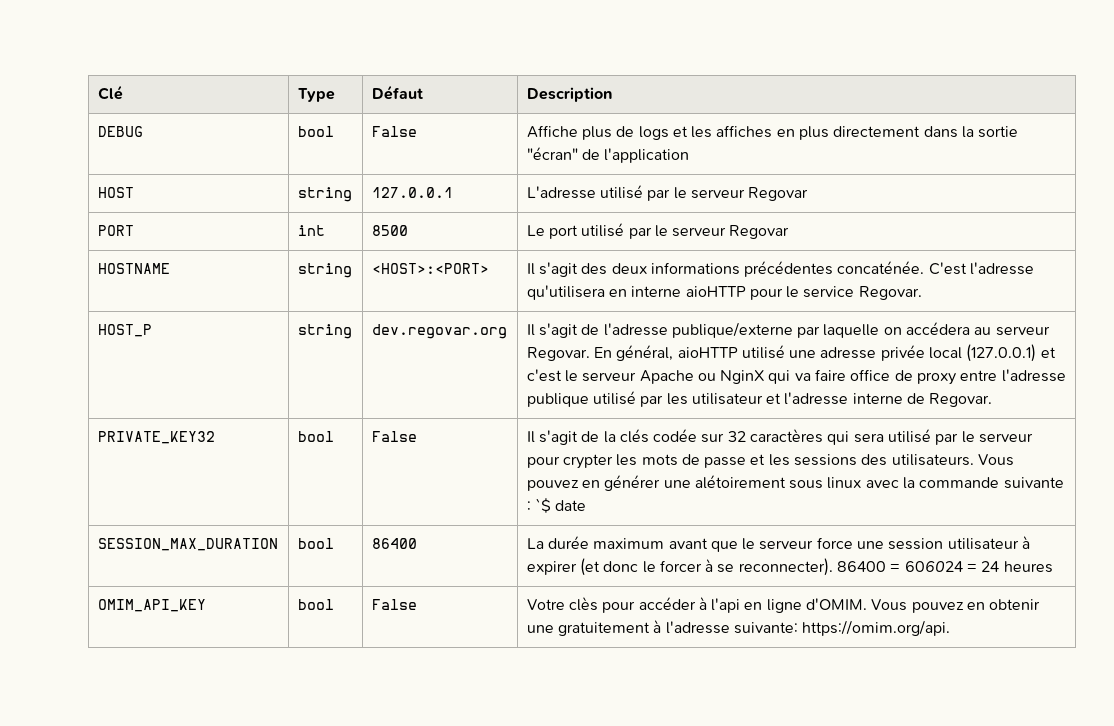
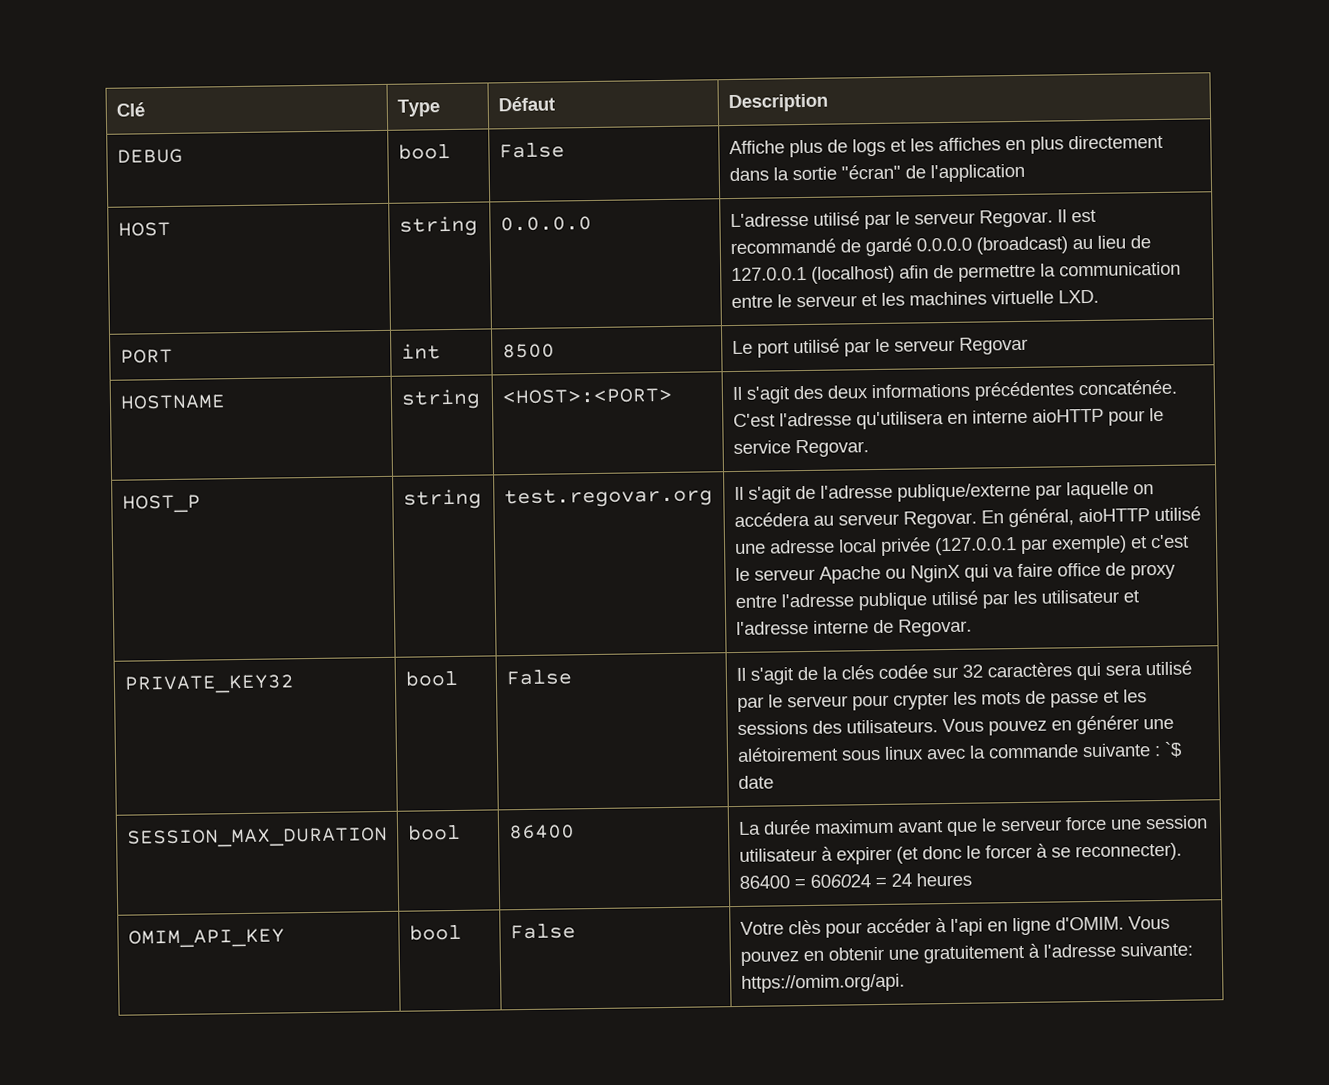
[371,187,453,198] 127.0.0.1 -> [499,216,592,232] 0.0.0.0
[748,187,809,201] Regovar -> [978,209,1096,228] [729,235,1151,257] [730,261,1181,284] [730,289,1099,309] Regovar. Il est recommandé de gardé 0.0.0.0 (broadcast) au lieu de 127.0.0.1 (localhost) afin de permettre la communication entre le serveur et les machines virtuelle LXD.
[371,324,507,339] dev.regovar.org -> [503,487,713,509] test.regovar.org
[880,344,1037,362] privée local (127.0.0.1) -> [837,535,1127,556] local privée (127.0.0.1 par exemple)

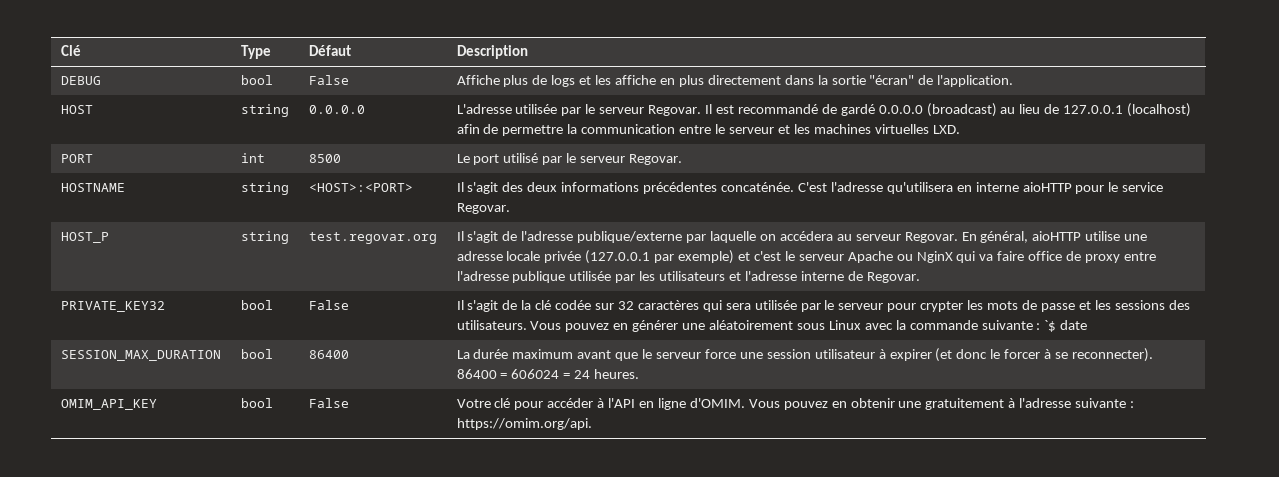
[937,137,1001,152] affiches -> [615,75,657,85] affiche
[929,163,1025,183] l'application -> [937,75,1014,87] l'application.
[812,211,860,226] utilisé -> [515,104,558,114] utilisée
[990,290,1054,305] virtuelle -> [874,124,929,134] virtuelles
[958,336,1028,355] Regovar -> [629,154,683,165] Regovar.
[1153,506,1201,522] utilisé -> [1085,231,1121,241] utilise
[837,539,877,553] local -> [506,251,541,261] locale
[930,590,978,606] utilisé -> [569,271,612,281] utilisée
[1040,589,1119,604] utilisateur -> [659,271,726,281] utilisateurs
[840,665,874,680] clés -> [535,300,552,310] clé
[1144,660,1192,676] utilisé -> [754,300,797,310] utilisée
[736,746,924,762] alétoirement sous linux -> [709,320,861,330] aléatoirement sous Linux
[915,872,972,887] heures -> [594,369,640,379] heures.
[787,919,821,935] clès -> [494,398,511,408] clé
[949,918,983,937] l'api -> [608,398,636,408] l'API
[1119,942,1193,957] suivante: -> [1075,398,1135,408] suivante :

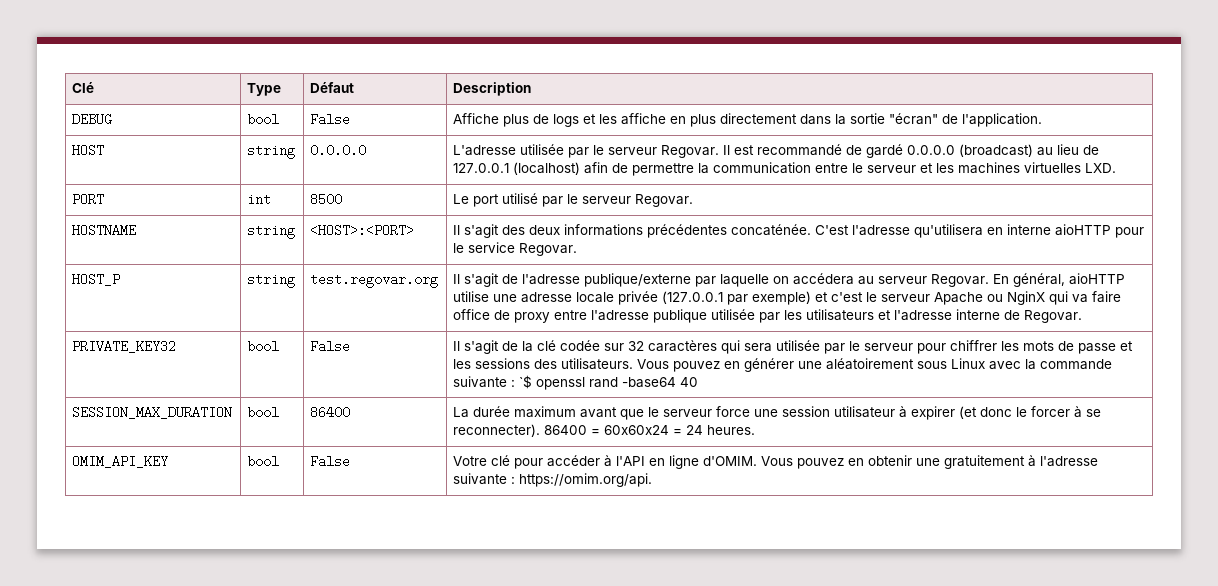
[920,301,964,312] crypter -> [950,340,998,351] chiffrer
[1060,320,1088,330] date -> [536,377,699,390] openssl rand -base64 40
[511,369,560,379] 606024 -> [604,425,670,435] 60x60x24

